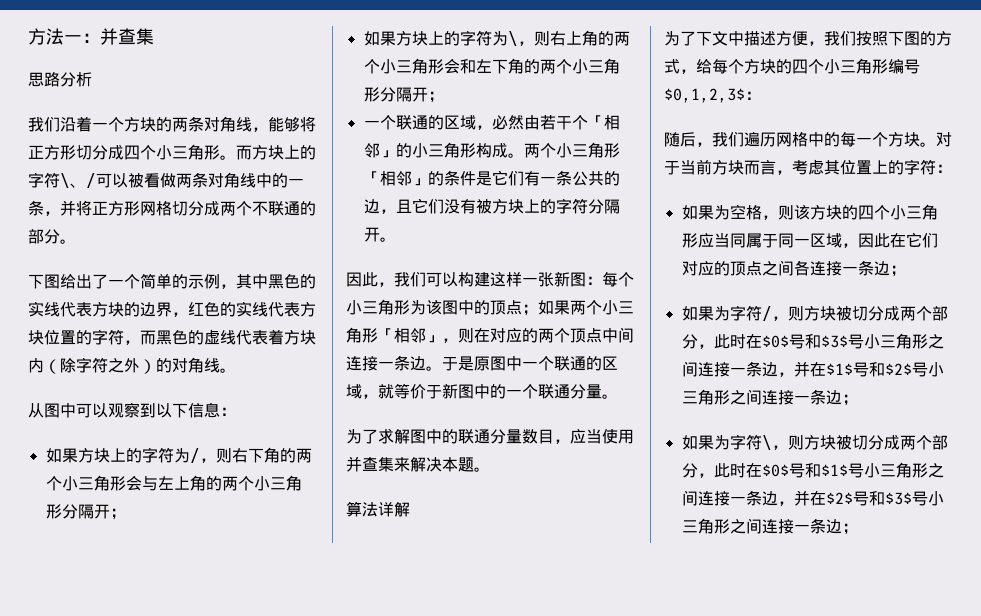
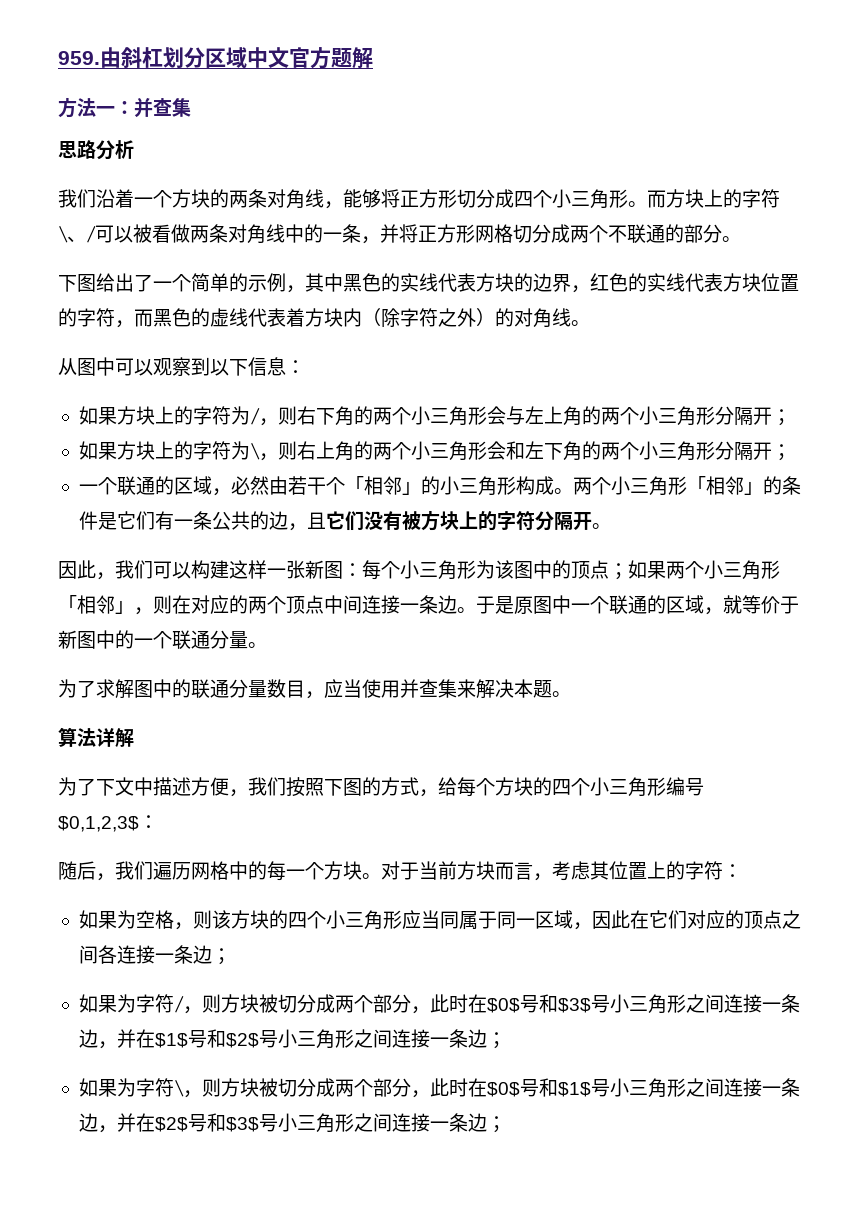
(28, 36) none -> [58,47,373,69] 959.由斜杠划分区域中文官方题解 //

